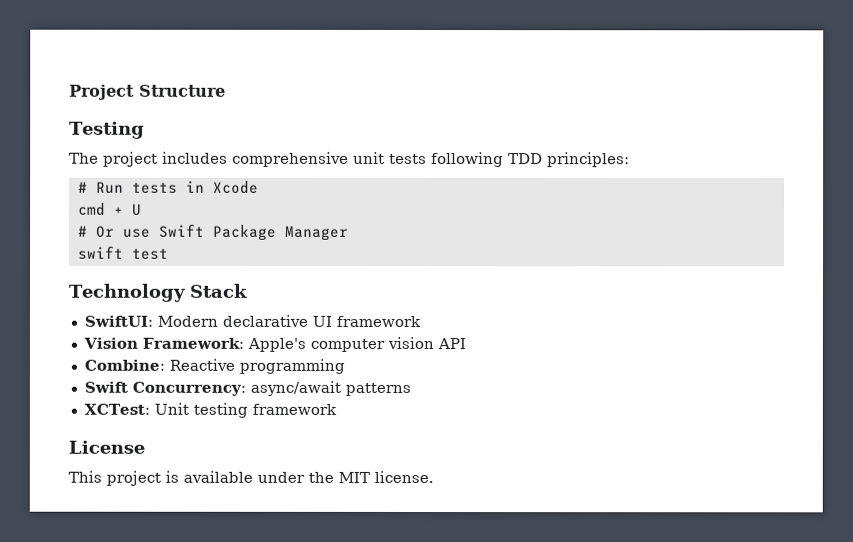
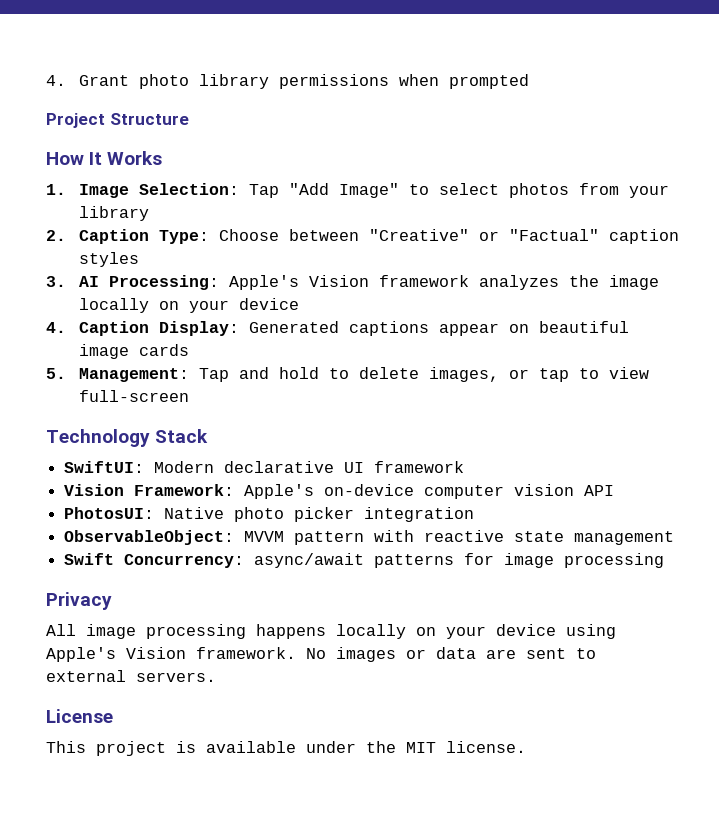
[69,84,226,100] [69,121,145,139] [69,151,630,168] [77,180,259,194] [77,202,142,216] [77,223,349,241] [77,245,169,260] Project Structure // Testing // The project includes comprehensive unit tests following TDD principles: // # Run tests in Xcode // cmd + U // # Or use Swift Package Manager // swift test -> [46,74,529,89] [46,113,189,128] [46,151,163,165] [46,183,669,198] [78,206,149,221] [46,229,679,244] [78,252,139,267] [46,275,659,290] [78,298,299,313] [46,321,629,336] [78,344,189,359] [46,367,649,382] [78,390,189,402] 4. Grant photo library permissions when prompted // Project Structure // How It Works // 1. Image Selection: Tap "Add Image" to select photos from your library // 2. Caption Type: Choose between "Creative" or "Factual" caption styles // 3. AI Processing: Apple's Vision framework analyzes the image locally on your device // 4. Caption Display: Generated captions appear on beautiful image cards // 5. Management: Tap and hold to delete images, or tap to view full-screen
(306, 344) none -> [324,484,415,496] on-device
[83,358,345,374] [83,380,411,396] [83,402,337,418] Combine: Reactive programming // Swift Concurrency: async/await patterns // XCTest: Unit testing framework -> [64,507,475,522] [64,530,675,545] [64,553,665,568] [46,592,112,610] [46,624,616,639] [46,647,596,662] [46,670,216,682] PhotosUI: Native photo picker integration // ObservableObject: MVVM pattern with reactive state management // Swift Concurrency: async/await patterns for image processing // Privacy // All image processing happens locally on your device using Apple's Vision framework. No images or data are sent to external servers.

